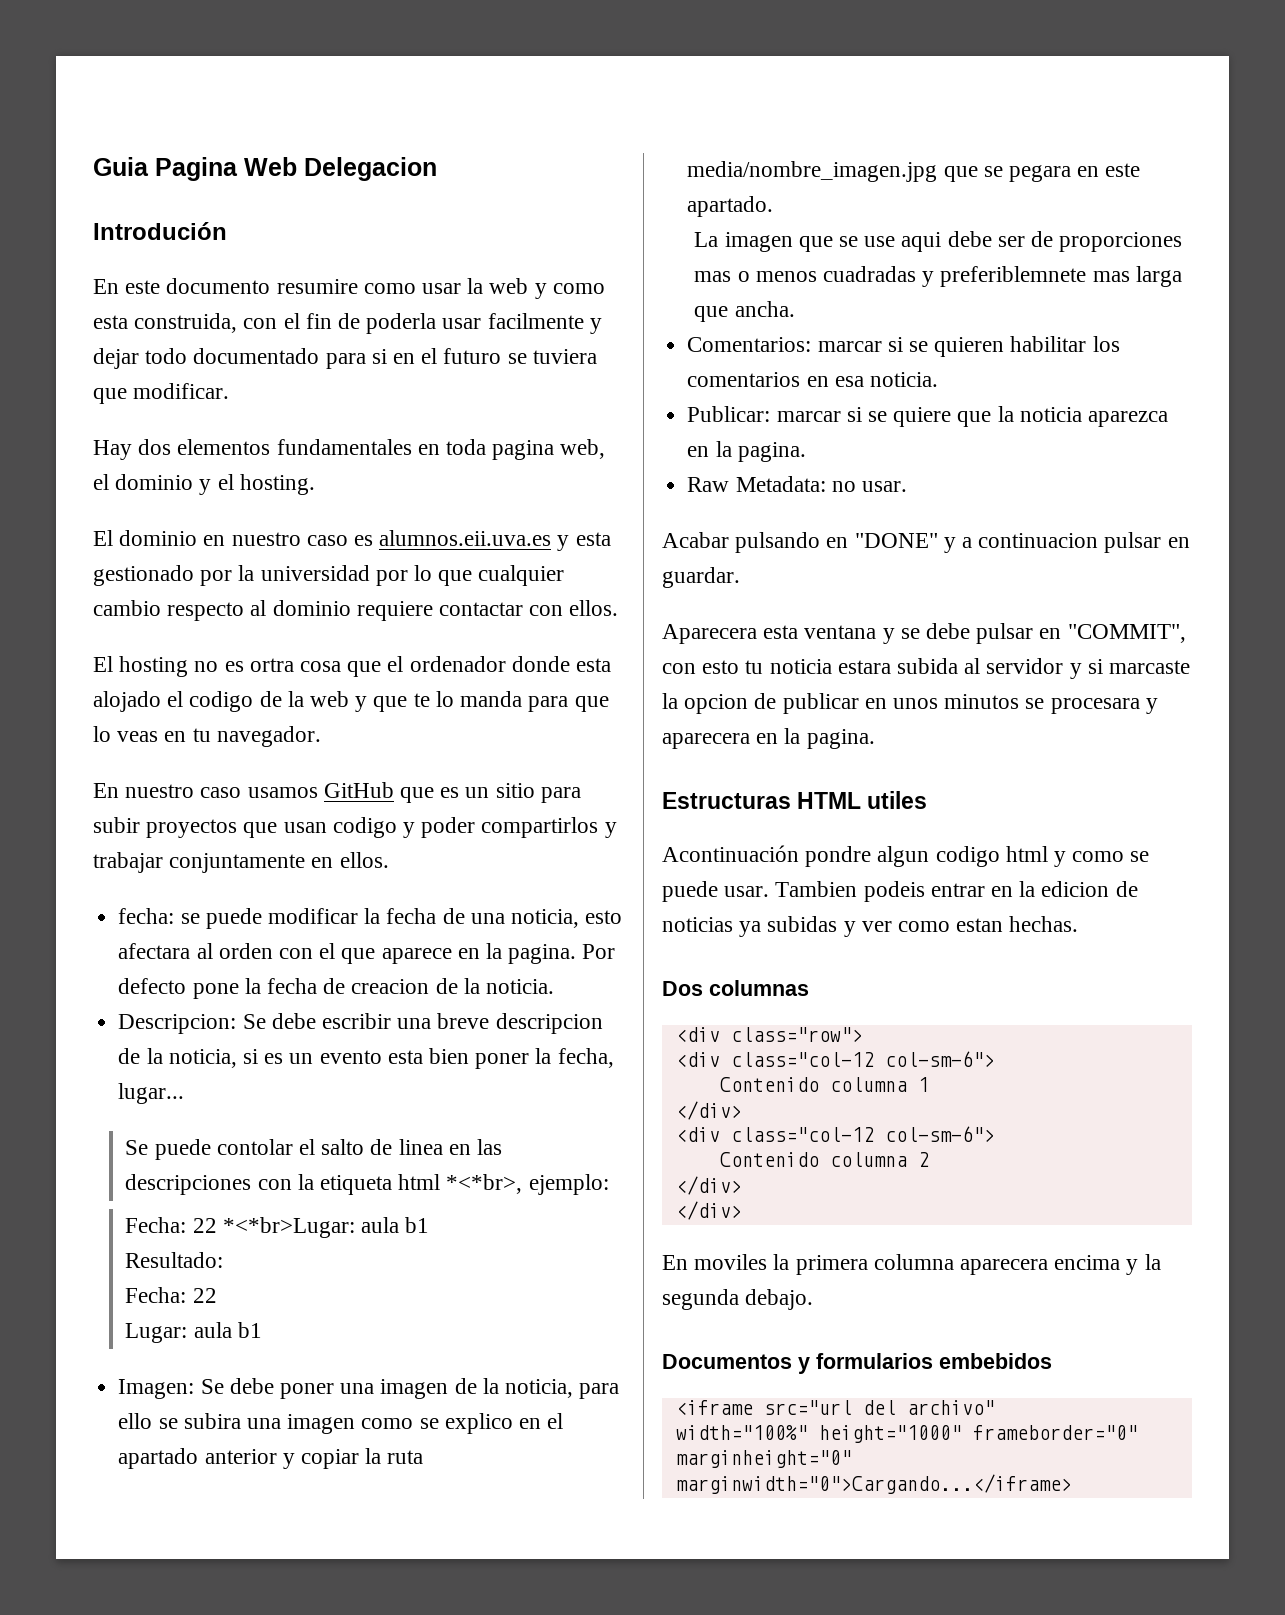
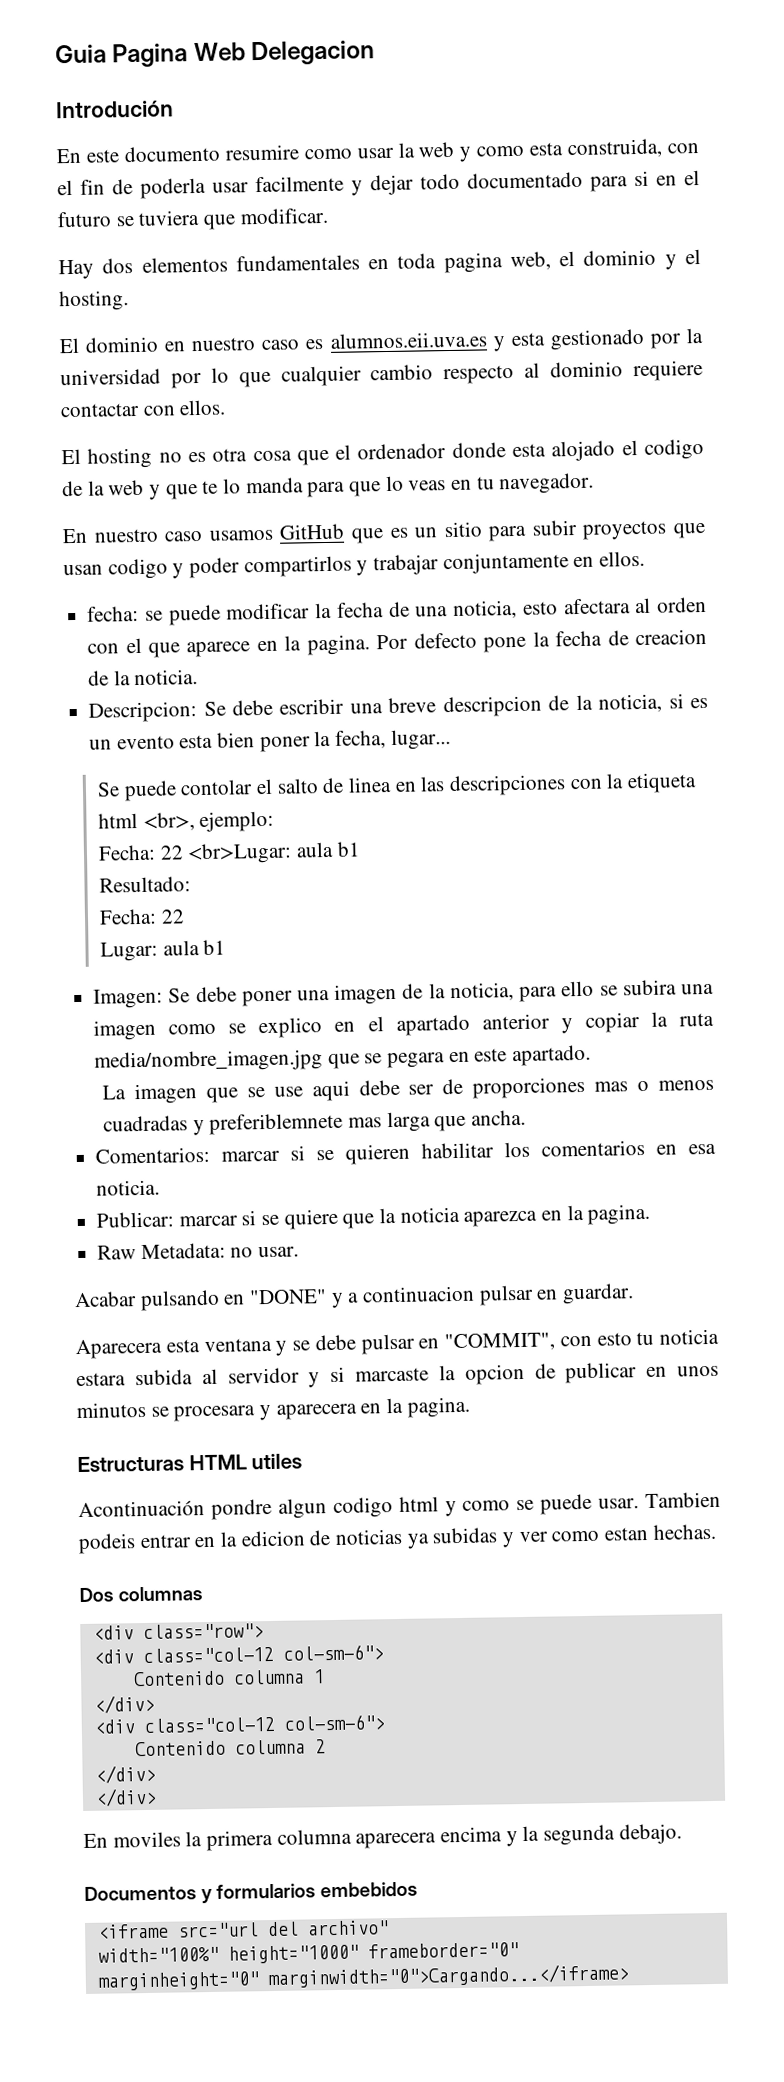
[249,658,294,672] ortra -> [212,448,248,462] otra
[446,1174,523,1194] *<*br>, -> [142,812,195,831] <br>,
[222,1217,355,1238] *<*br>Lugar: -> [187,842,293,865] <br>Lugar:

